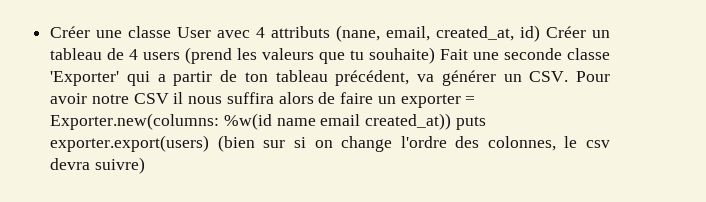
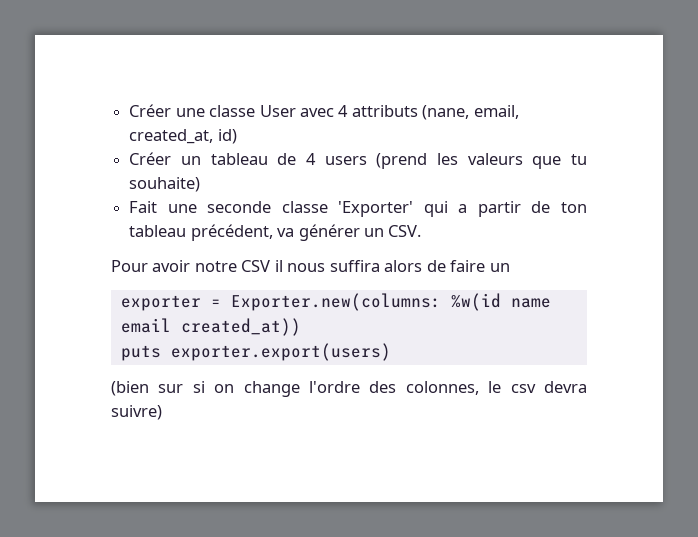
(541, 33) none -> (237, 136) //
(436, 55) none -> (201, 184) //
(569, 76) none -> (422, 231) //
(396, 100) none -> (510, 267) //
(452, 121) none -> (301, 327) //
(210, 143) none -> (391, 352) //

